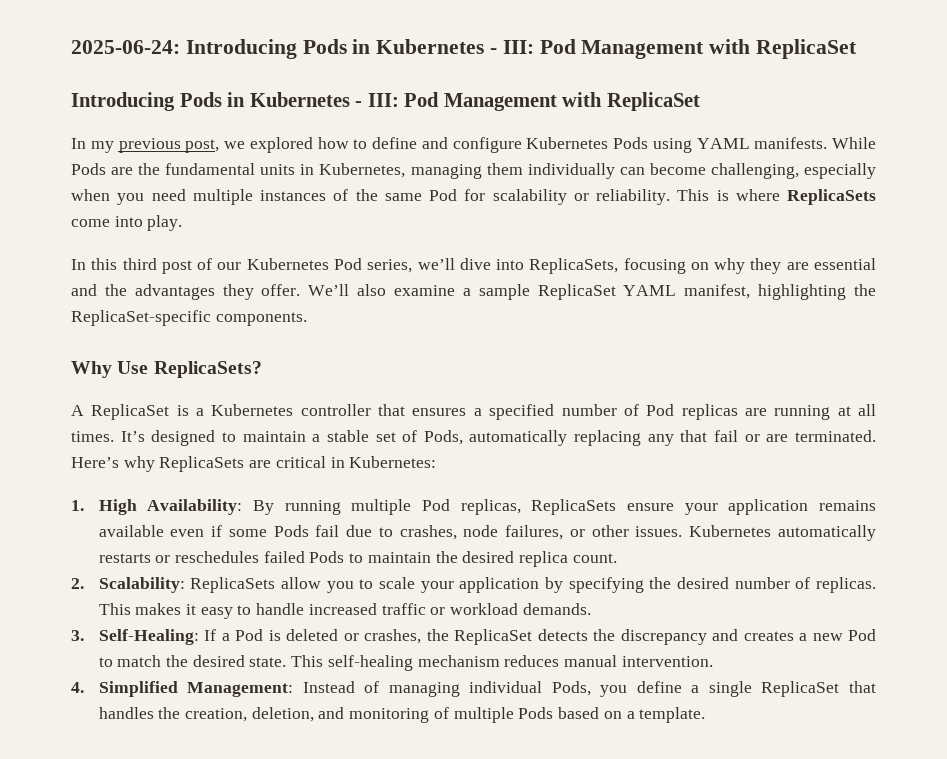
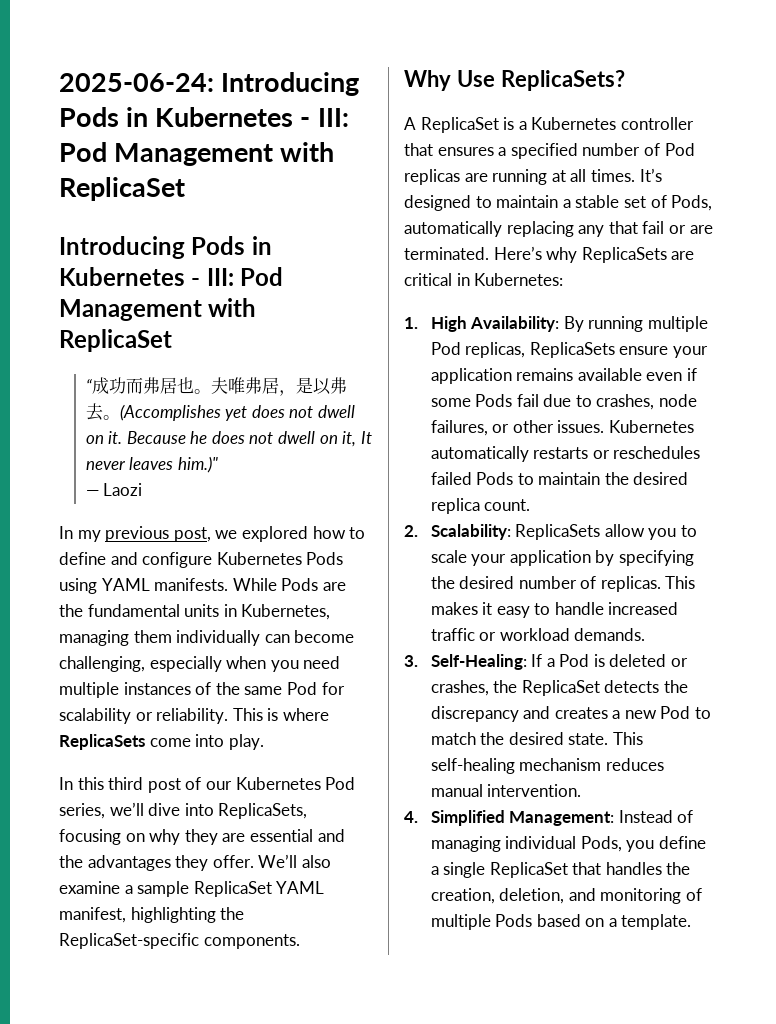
(700, 101) none -> [85,377,347,396] [85,403,355,421] [85,431,372,447] [85,456,218,473] [85,483,143,496] // “成功而弗居也。夫唯弗居，是以弗去。(Accomplishes yet does not dwell on it. Because he does not dwell on it, It never leaves him.)" // — Laozi

